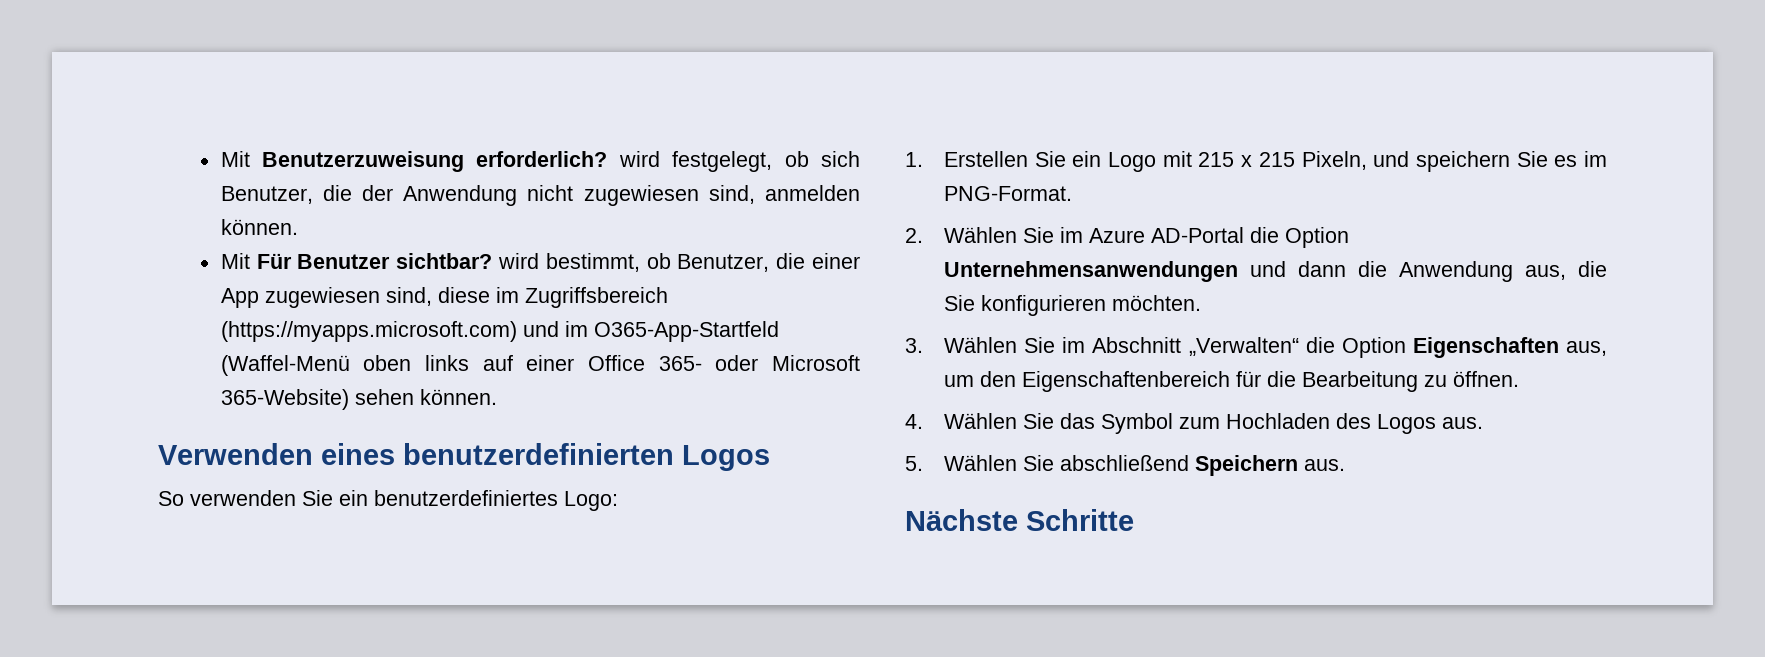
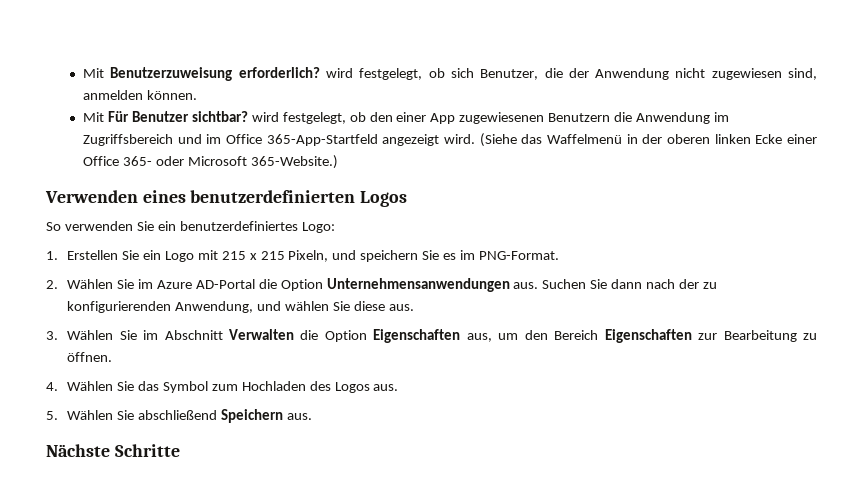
[545,253,861,272] [220,287,490,308] bestimmt, ob Benutzer, die einer App zugewiesen sind, diese -> [282,112,710,124] festgelegt, ob den einer App zugewiesenen Benutzern die Anwendung
[220,321,517,342] (https://myapps.microsoft.com) -> (174, 140) none
[593,321,779,342] [220,355,513,376] O365-App-Startfeld (Waffel-Menü oben links auf -> [226,133,783,147] Office 365-App-Startfeld angezeigt wird. (Siehe das Waffelmenü in der oberen linken Ecke
[220,389,497,410] 365-Website) sehen können. -> [250,155,338,169] 365-Website.)
[1250,261,1607,282] [944,295,1202,316] und dann die Anwendung aus, die Sie konfigurieren möchten. -> [513,279,717,289] [67,301,414,313] aus. Suchen Sie dann nach der zu konfigurierenden Anwendung, und wählen Sie diese aus.
[1188,337,1299,356] „Verwalten“ -> [228,329,294,340] Verwalten
[1022,371,1297,392] Eigenschaftenbereich für die -> [554,329,718,343] Bereich Eigenschaften zur

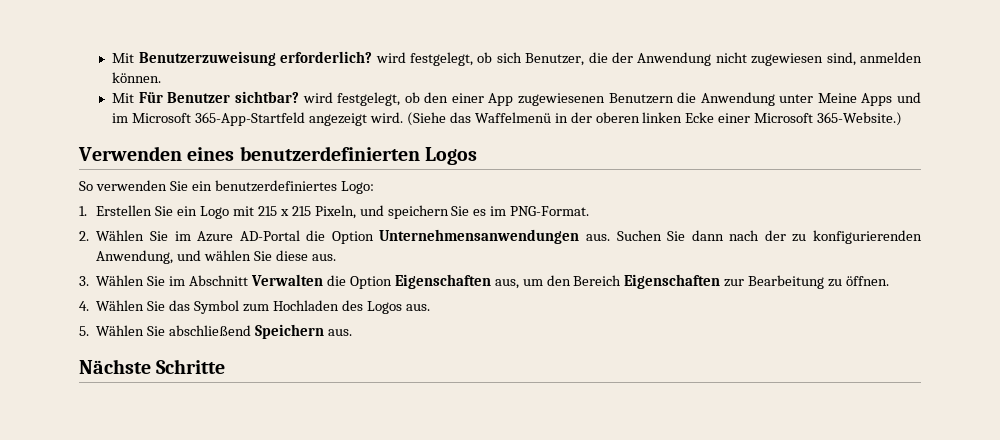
[713,112,729,122] [83,134,174,146] im Zugriffsbereich -> [779,93,893,106] unter Meine Apps
[226,134,263,144] Office -> [132,113,192,123] Microsoft
[83,156,184,166] Office 365- oder -> (751, 118) none

